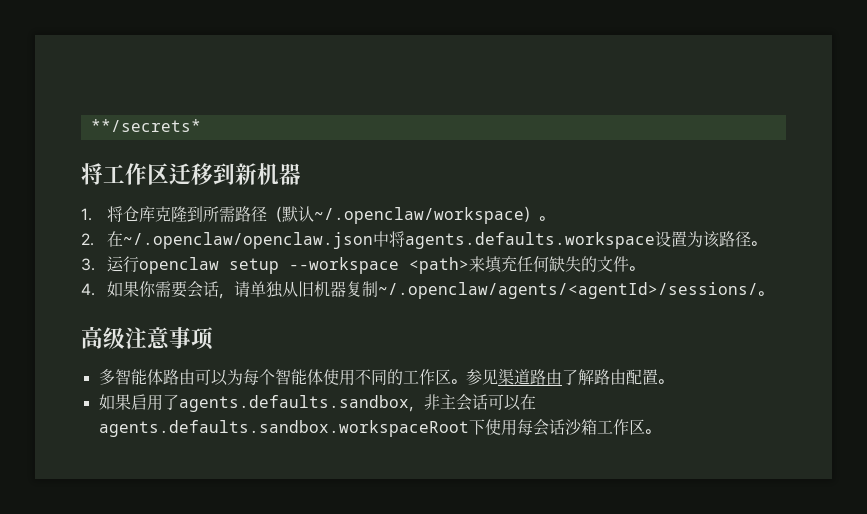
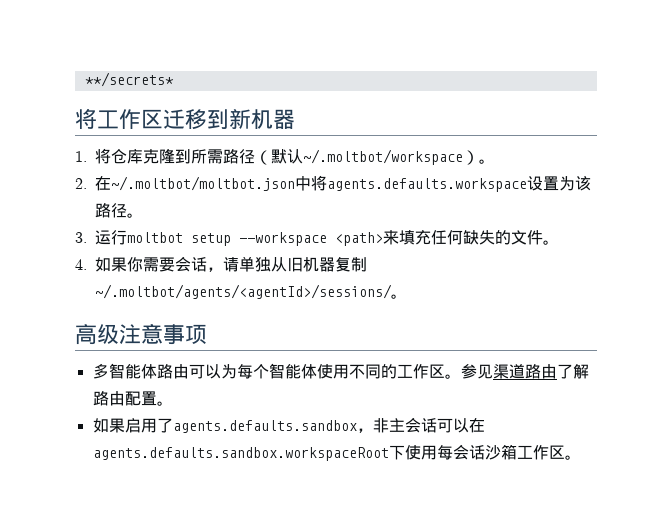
[313,207,524,224] ~/.openclaw/workspace -> [303,149,463,165] ~/.moltbot/workspace
[122,232,373,249] ~/.openclaw/openclaw.json -> [111,176,295,191] ~/.moltbot/moltbot.json
[138,257,219,274] openclaw -> [127,232,183,243] moltbot
[377,282,758,299] ~/.openclaw/agents/<agentId>/sessions/ -> [95,284,392,299] ~/.moltbot/agents/<agentId>/sessions/

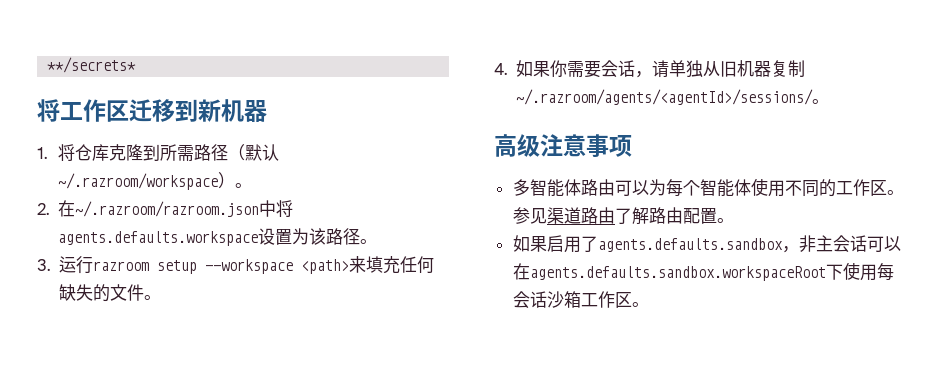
[303,149,463,165] ~/.moltbot/workspace -> [58,173,219,190] ~/.razroom/workspace
[111,176,295,191] ~/.moltbot/moltbot.json -> [75,201,260,217] ~/.razroom/razroom.json
[127,232,183,243] moltbot -> [92,261,149,271] razroom
[95,284,392,299] ~/.moltbot/agents/<agentId>/sessions/ -> [515,89,813,105] ~/.razroom/agents/<agentId>/sessions/

